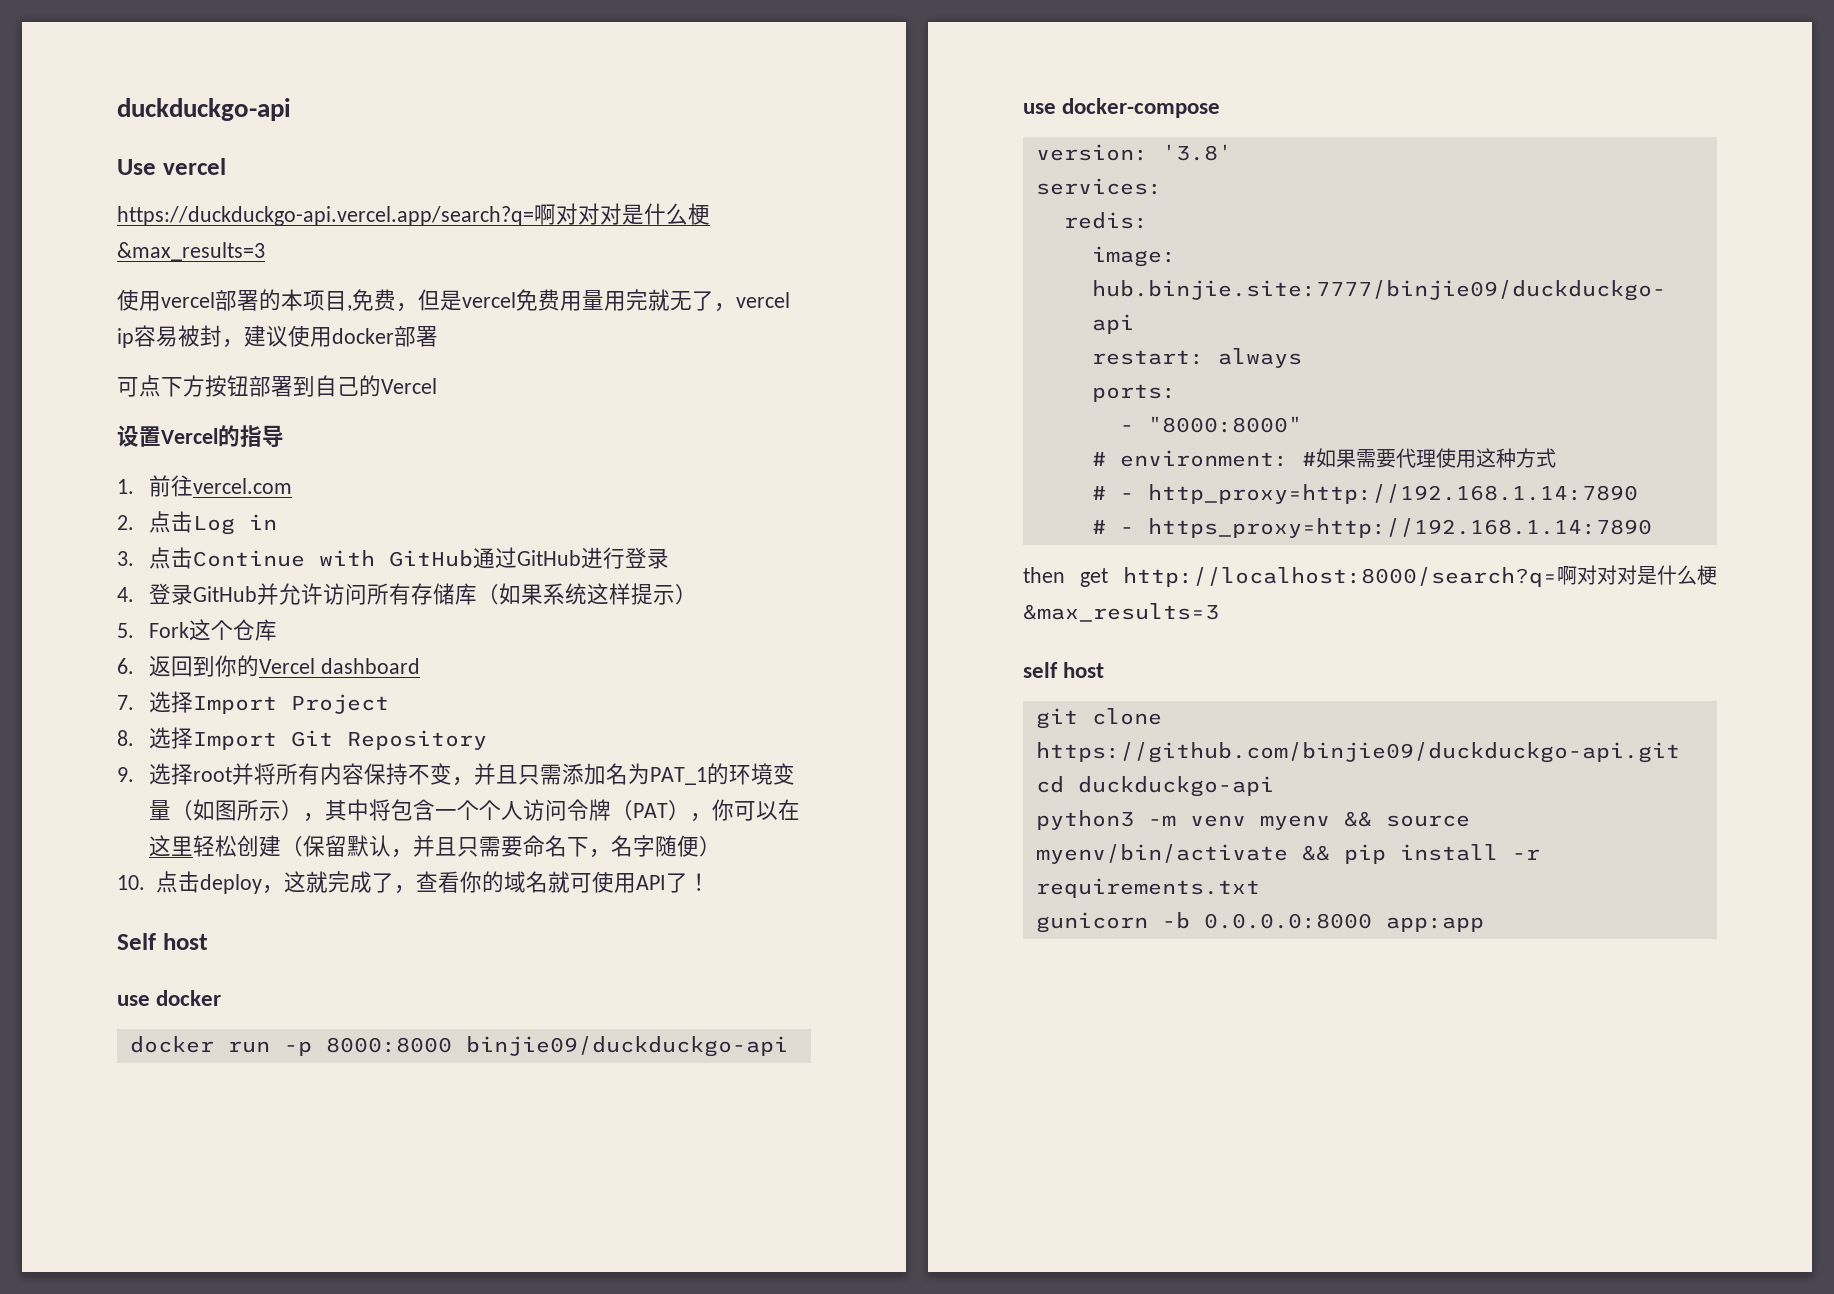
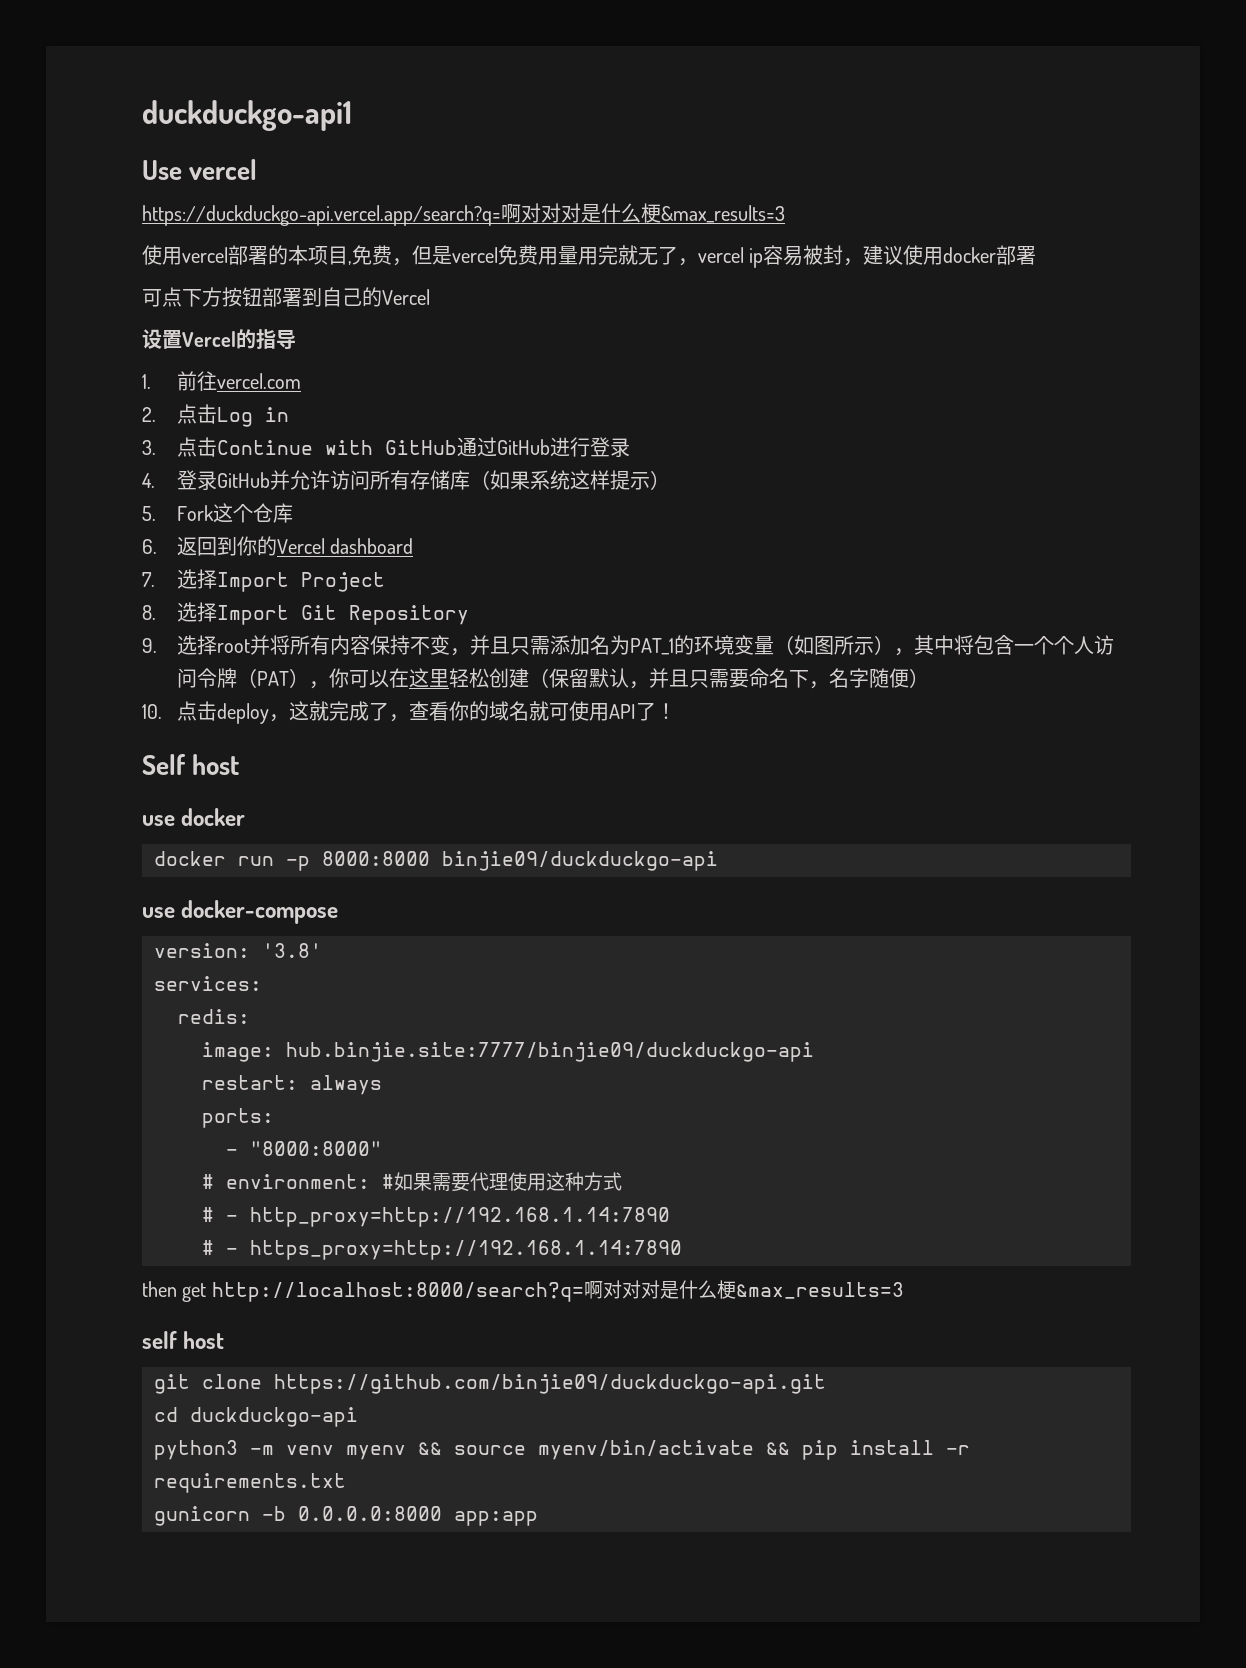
[117,98,291,121] duckduckgo-api -> [142,100,352,131] duckduckgo-api1

